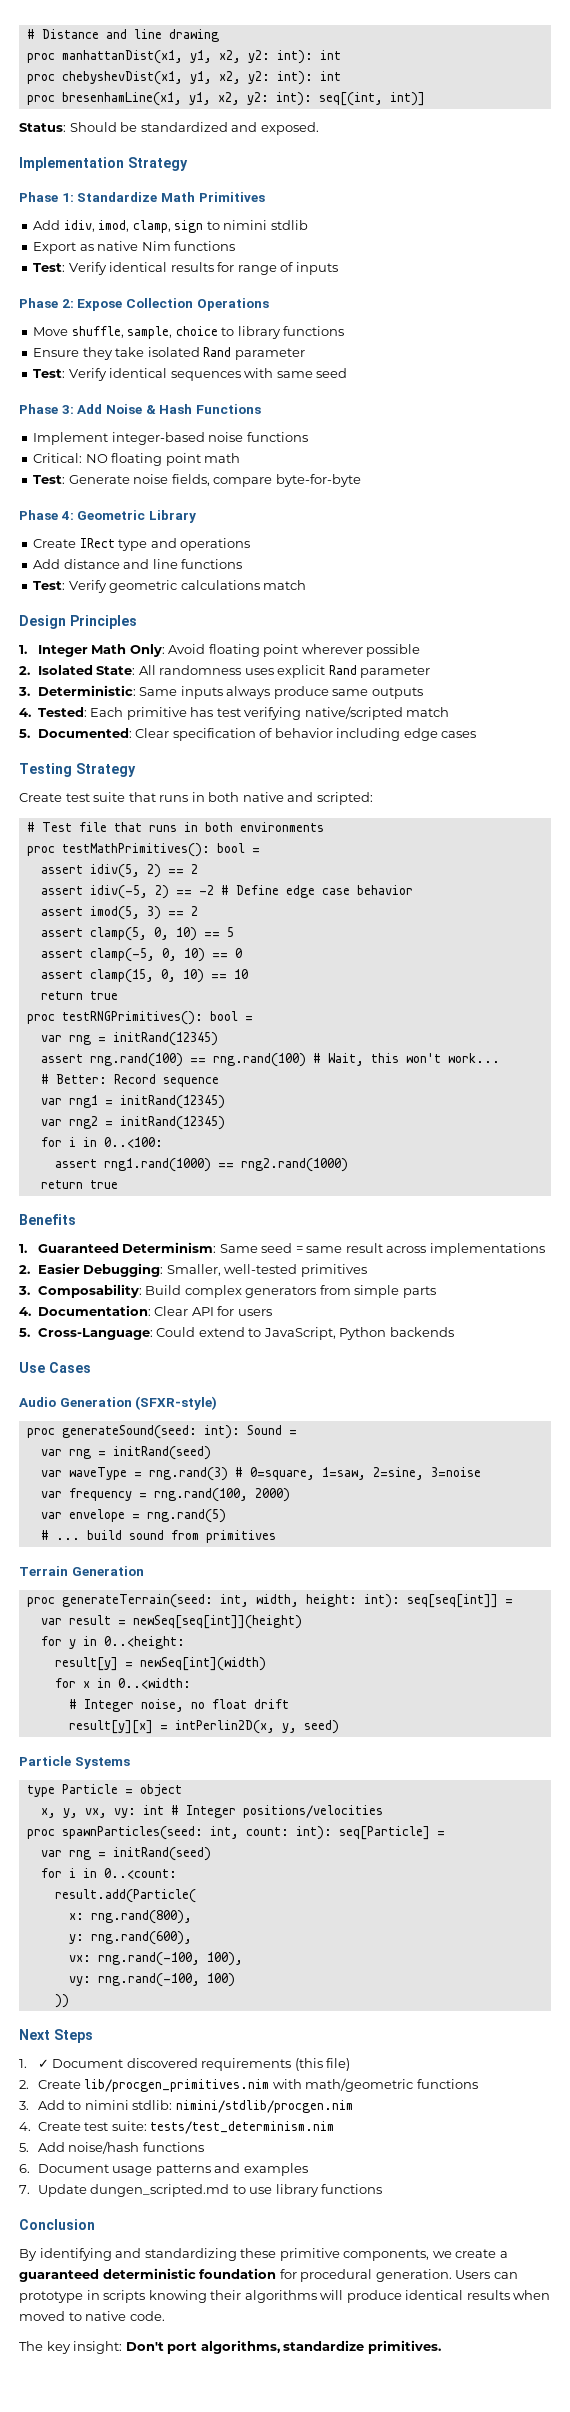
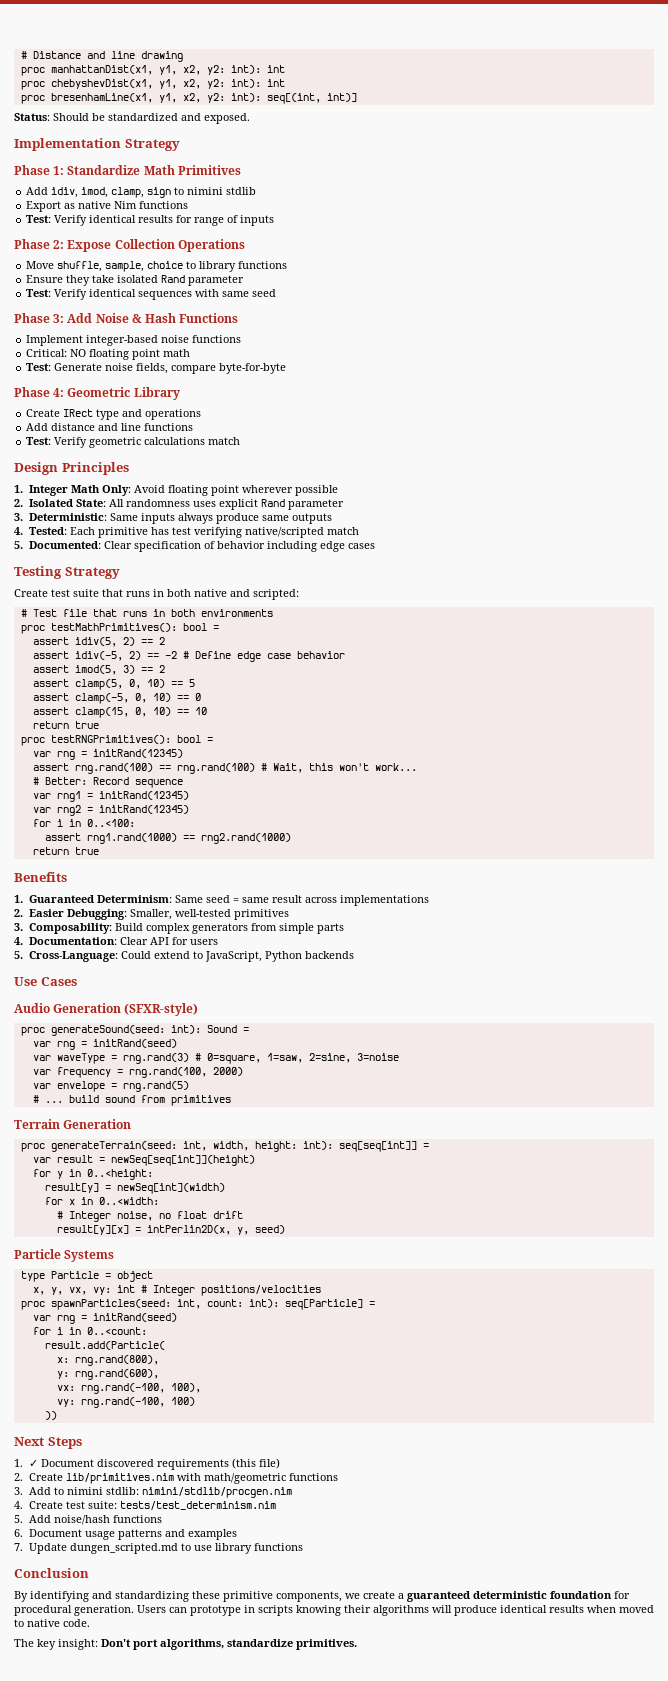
[84,2079,270,2092] lib/procgen_primitives.nim -> [65,1473,174,1484] lib/primitives.nim

